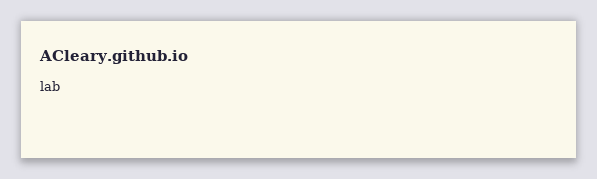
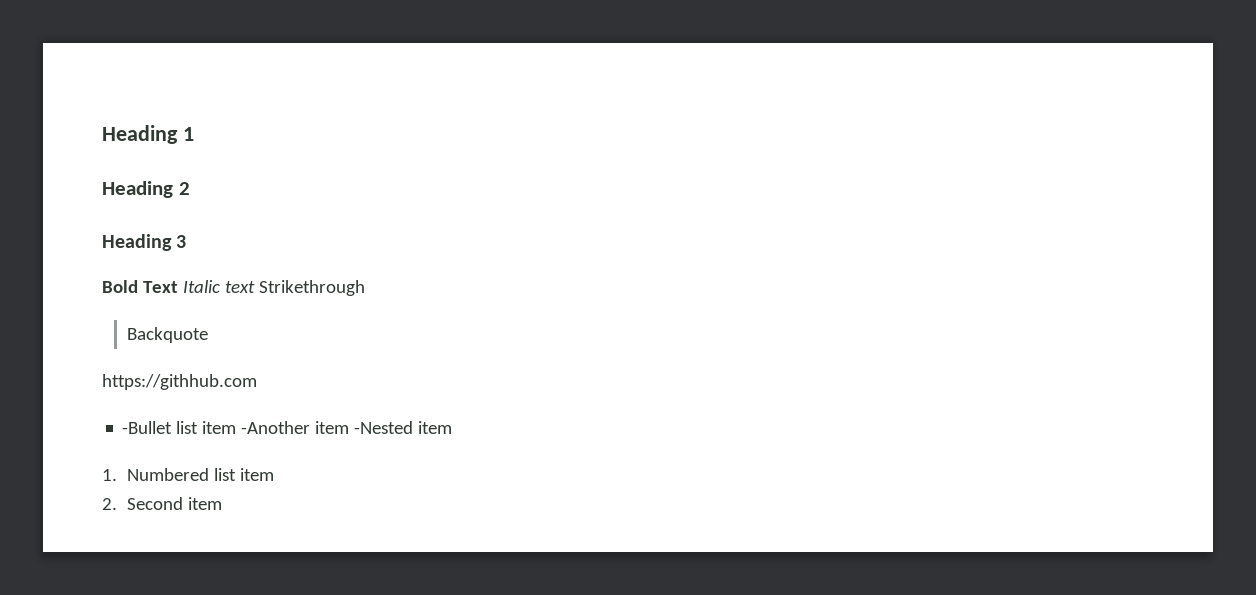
[39,50,188,64] [40,81,60,91] ACleary.github.io // lab -> [102,125,194,144] [102,181,190,198] [102,234,187,251] [102,280,365,296] [126,327,208,343] [102,374,257,390] [122,421,453,434] [102,468,274,481] [102,497,222,510] Heading 1 // Heading 2 // Heading 3 // Bold Text Italic text Strikethrough // Backquote // https://githhub.com // -Bullet list item -Another item -Nested item // 1. Numbered list item // 2. Second item

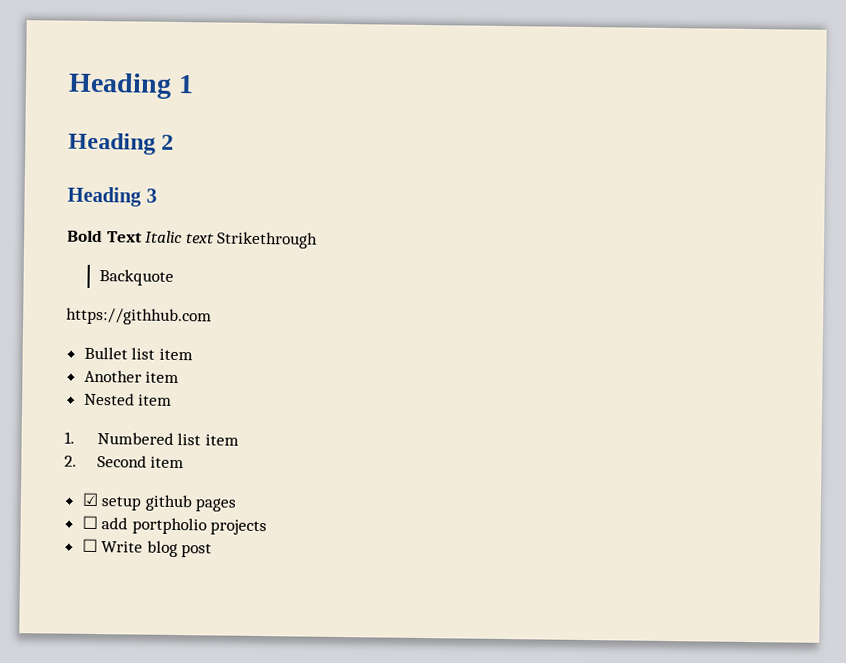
[122,421,414,434] -Bullet list item -Another item -Nested -> [83,346,193,361] [83,369,180,384] [83,392,135,406] Bullet list item // Another item // Nested
(222, 503) none -> [81,492,237,512] [81,515,268,536] [81,538,213,558] // ☑ setup github pages // ☐ add portpholio projects // ☐ Write blog post

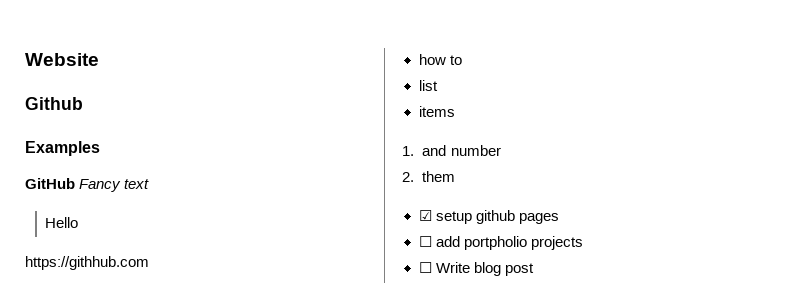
[68,72,194,99] [68,132,175,155] [67,186,157,207] [67,229,183,244] Heading 1 // Heading 2 // Heading 3 // Bold Text Italic -> [25,53,99,66] [25,97,83,110] [25,141,100,156] [25,178,122,192] Website // Github // Examples // GitHub Fancy
[217,231,319,249] [98,269,174,286] Strikethrough // Backquote -> [45,217,79,228] // Hello
[83,346,193,361] [83,369,180,384] [83,392,173,406] [64,431,239,446] Bullet list item // Another item // Nested item // 1. Numbered list item -> [418,54,462,65] [418,80,438,91] [418,106,455,117] [402,145,501,156] how to // list // items // 1. and number
[96,455,185,469] Second item -> [422,171,456,182] them

